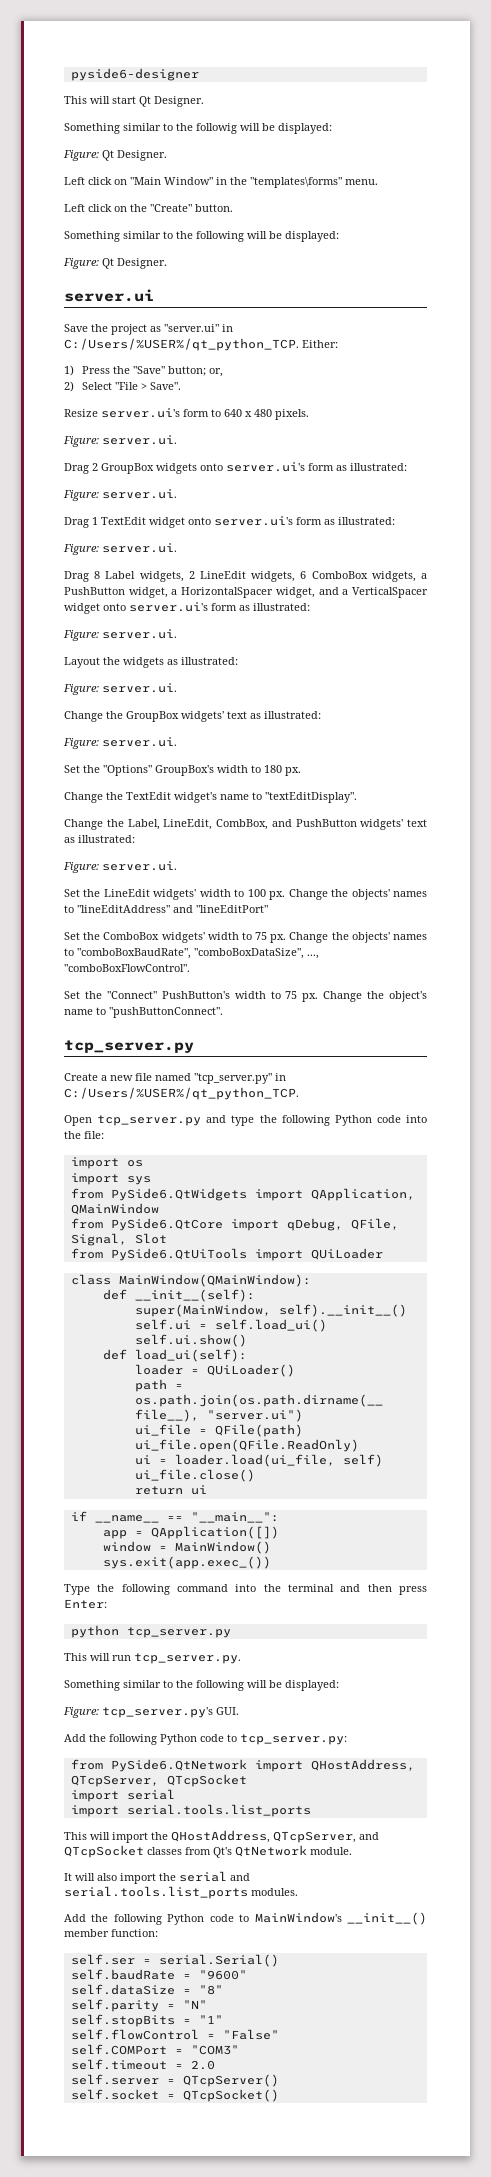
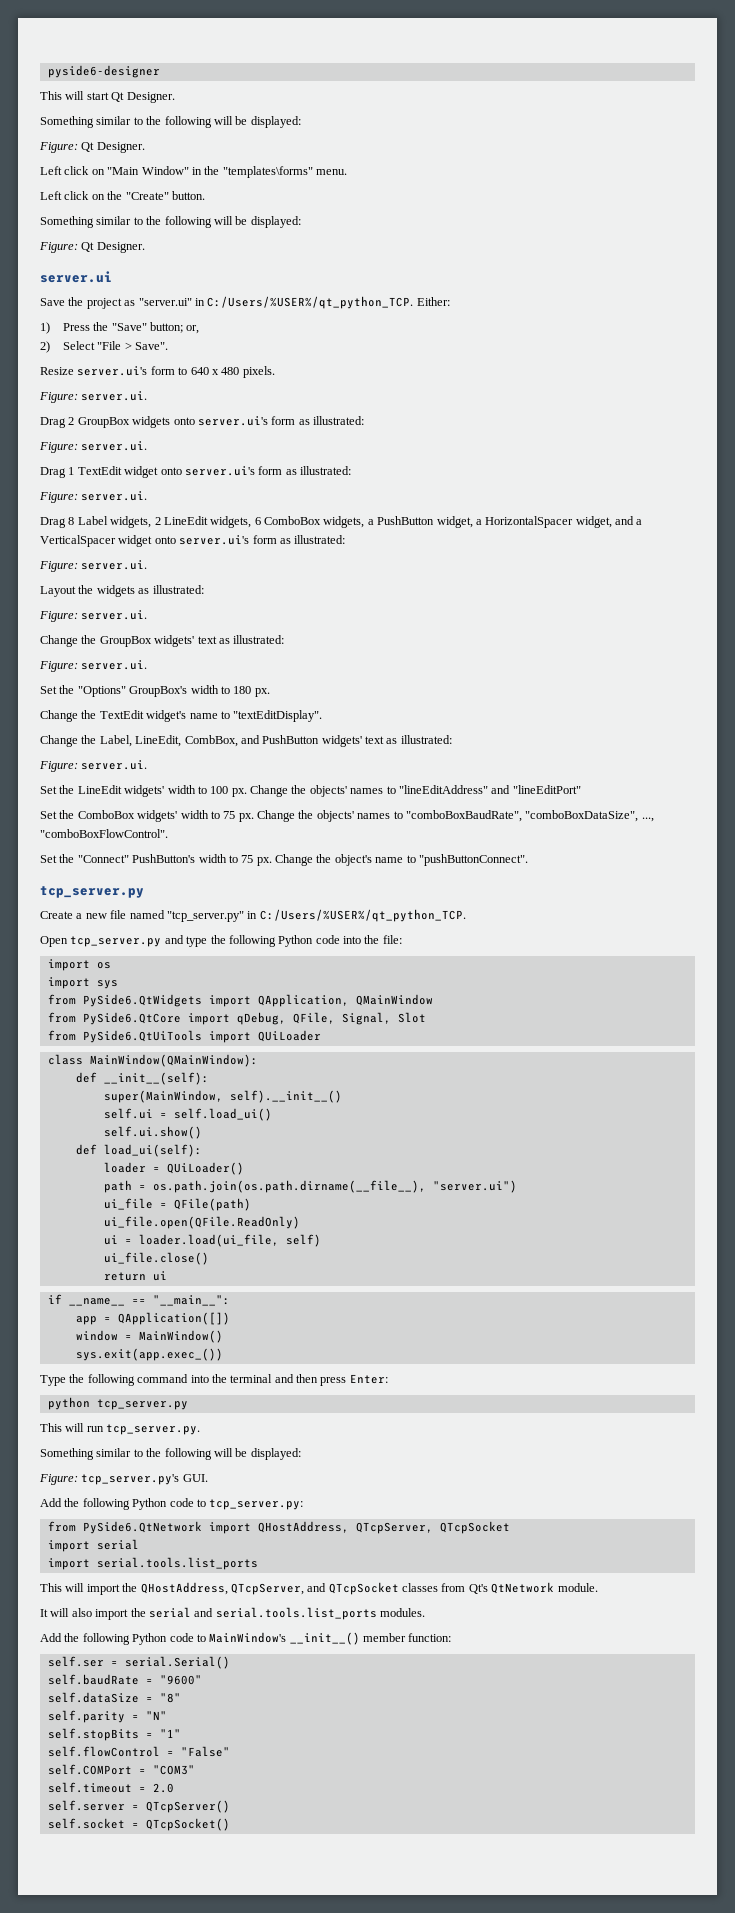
[196,123,237,134] followig -> [164,116,212,128] following

